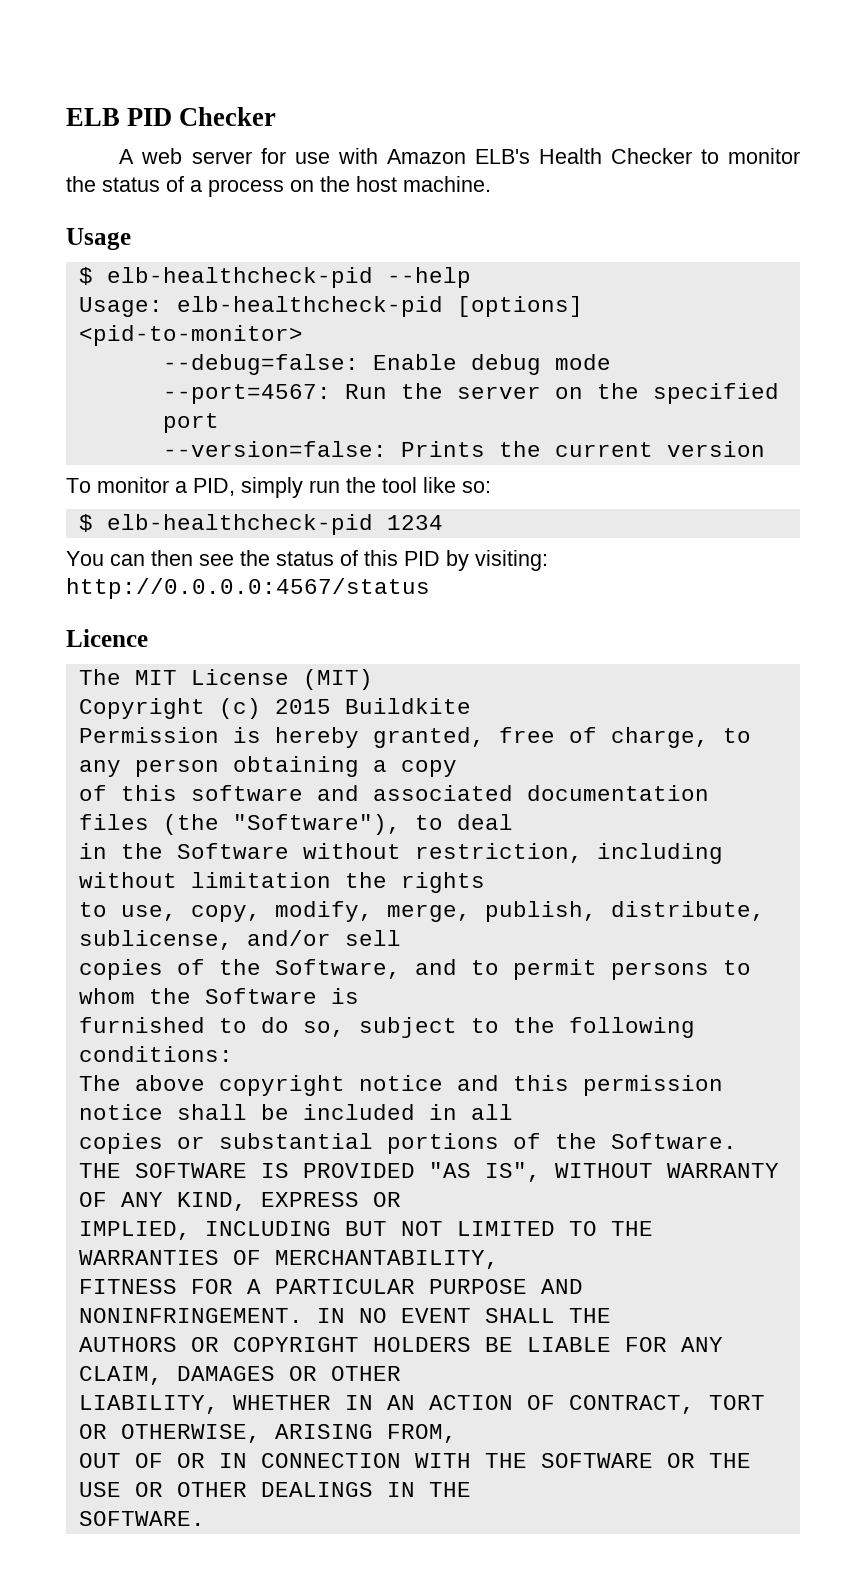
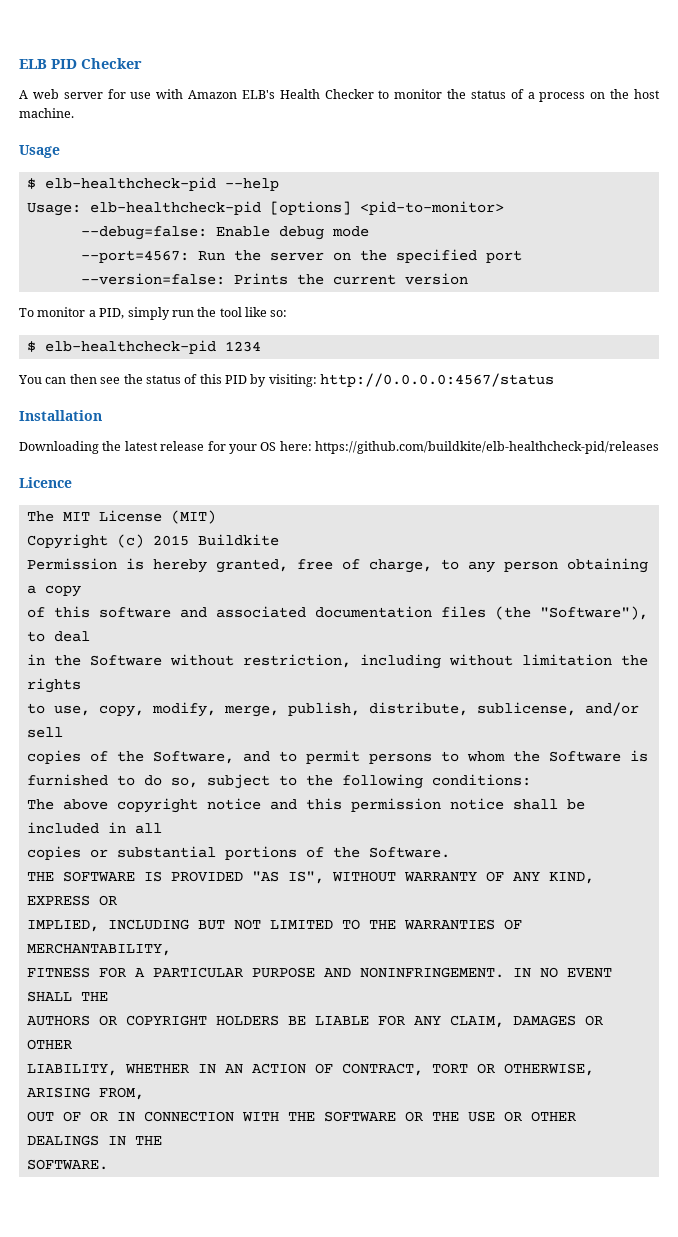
(430, 588) none -> [19,410,102,421] [19,441,659,454] // Installation // Downloading the latest release for your OS here: https://github.com/buildkite/elb-healthcheck-pid/releases

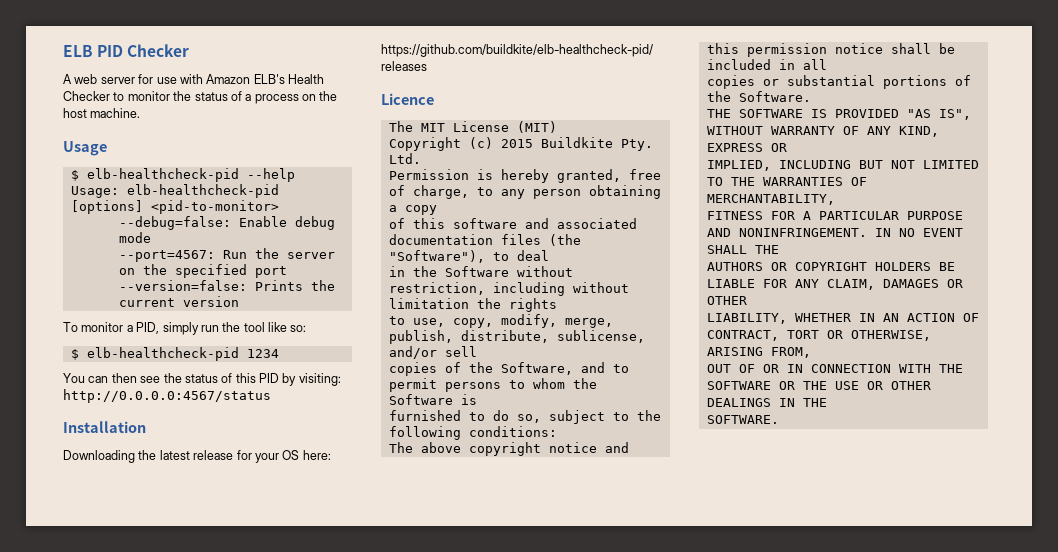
(279, 540) none -> [620,139,653,151] [388,153,421,164] Pty. Ltd.

